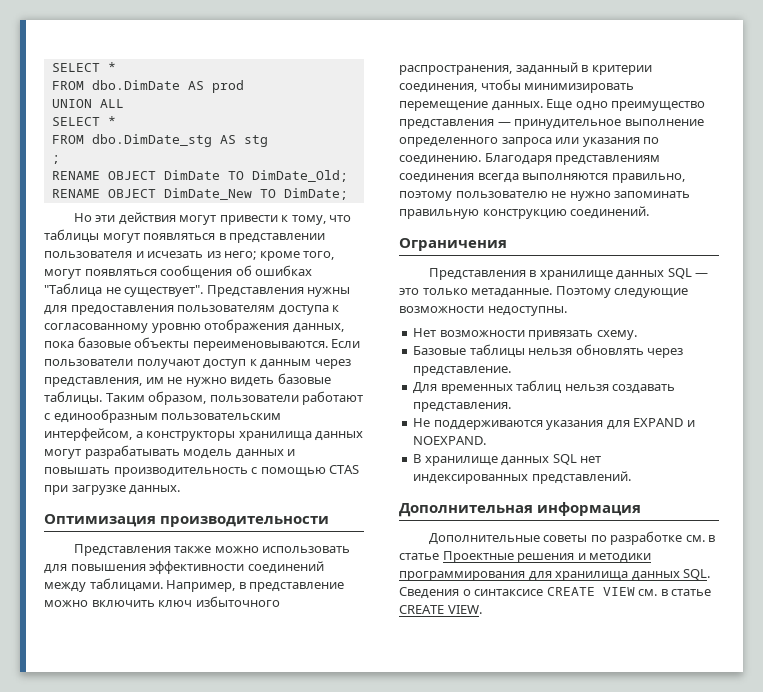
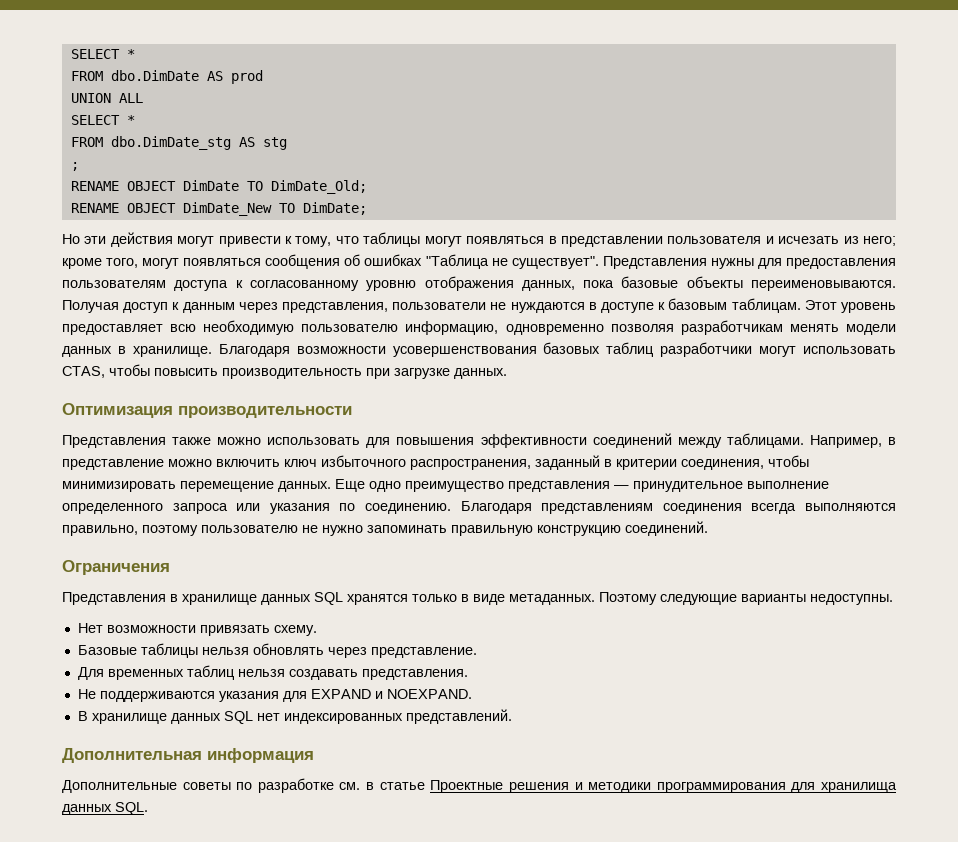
[331,339,361,348] [44,359,200,369] Если пользователи получают -> [62,300,119,313] Получая
[145,373,331,387] [44,391,364,405] [44,409,282,423] [44,428,364,441] [44,445,296,459] [44,465,360,477] им не нужно видеть базовые таблицы. Таким образом, пользователи работают с единообразным пользовательским интерфейсом, а конструкторы хранилища данных могут разрабатывать модель данных и повышать производительность с помощью CTAS -> [392,298,897,313] [62,320,896,335] [62,342,896,357] [62,364,362,379] пользователи не нуждаются в доступе к базовым таблицам. Этот уровень предоставляет всю необходимую пользователю информацию, одновременно позволяя разработчикам менять модели данных в хранилище. Благодаря возможности усовершенствования базовых таблиц разработчики могут использовать CTAS, чтобы повысить производительность
[695,273,709,277] [399,288,553,298] — это только метаданные. -> [347,594,595,605] хранятся только в виде метаданных.
[399,306,484,313] возможности -> [741,594,806,605] варианты
[399,587,712,599] [399,605,482,614] Сведения о синтаксисе CREATE VIEW см. в статье CREATE VIEW. -> (148, 808) none

